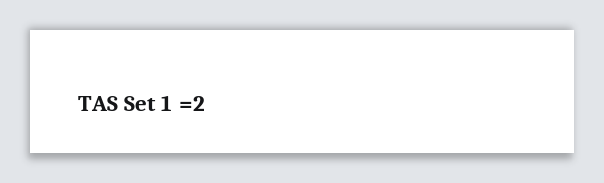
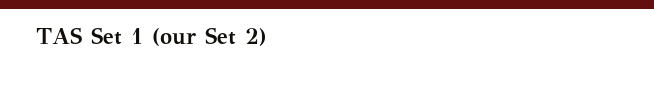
[178,96,205,111] =2 -> [151,27,267,46] (our Set 2)

